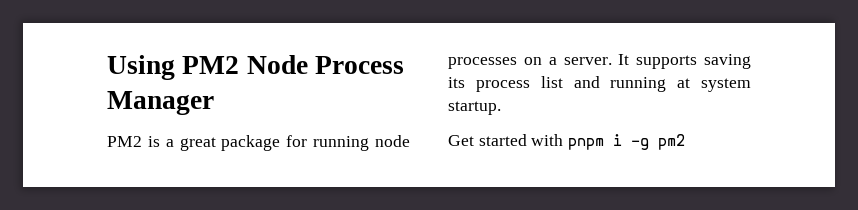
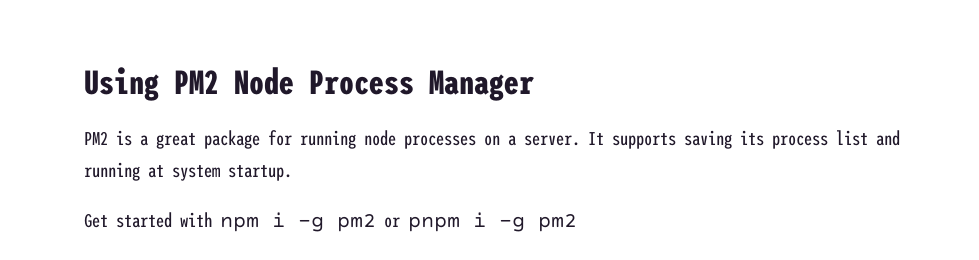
(564, 140) none -> [220,212,400,232] npm i -g pm2 or

